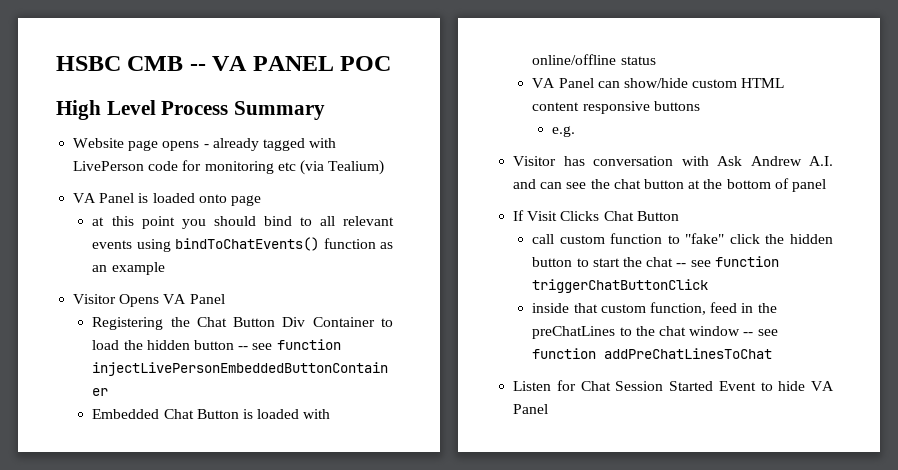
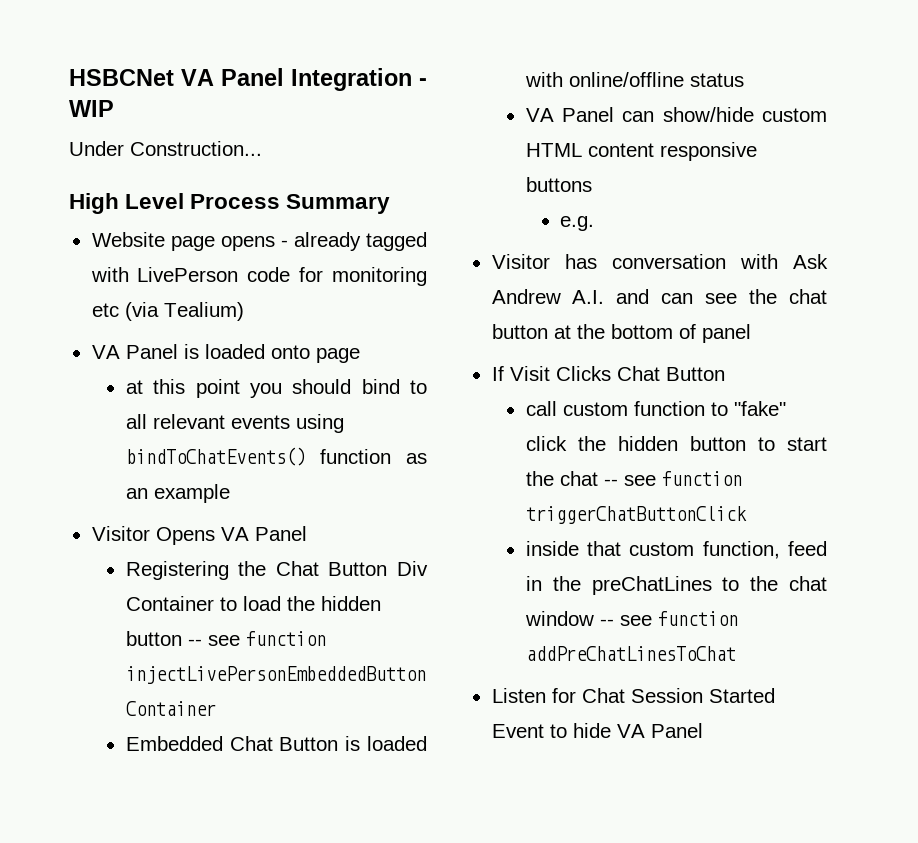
[56,56,392,71] HSBC CMB -- VA PANEL POC -> [69,68,427,91] [69,100,114,117] [69,141,262,156] HSBCNet VA Panel Integration - WIP // Under Construction...

